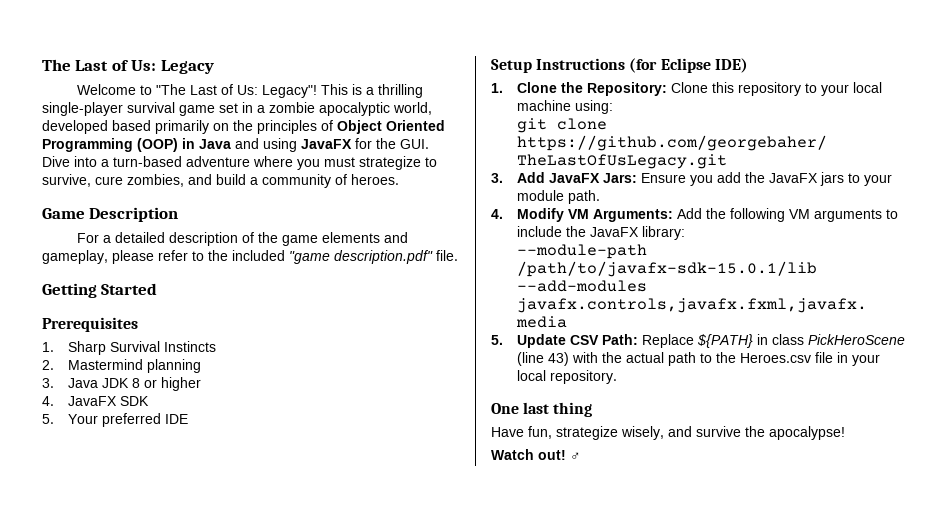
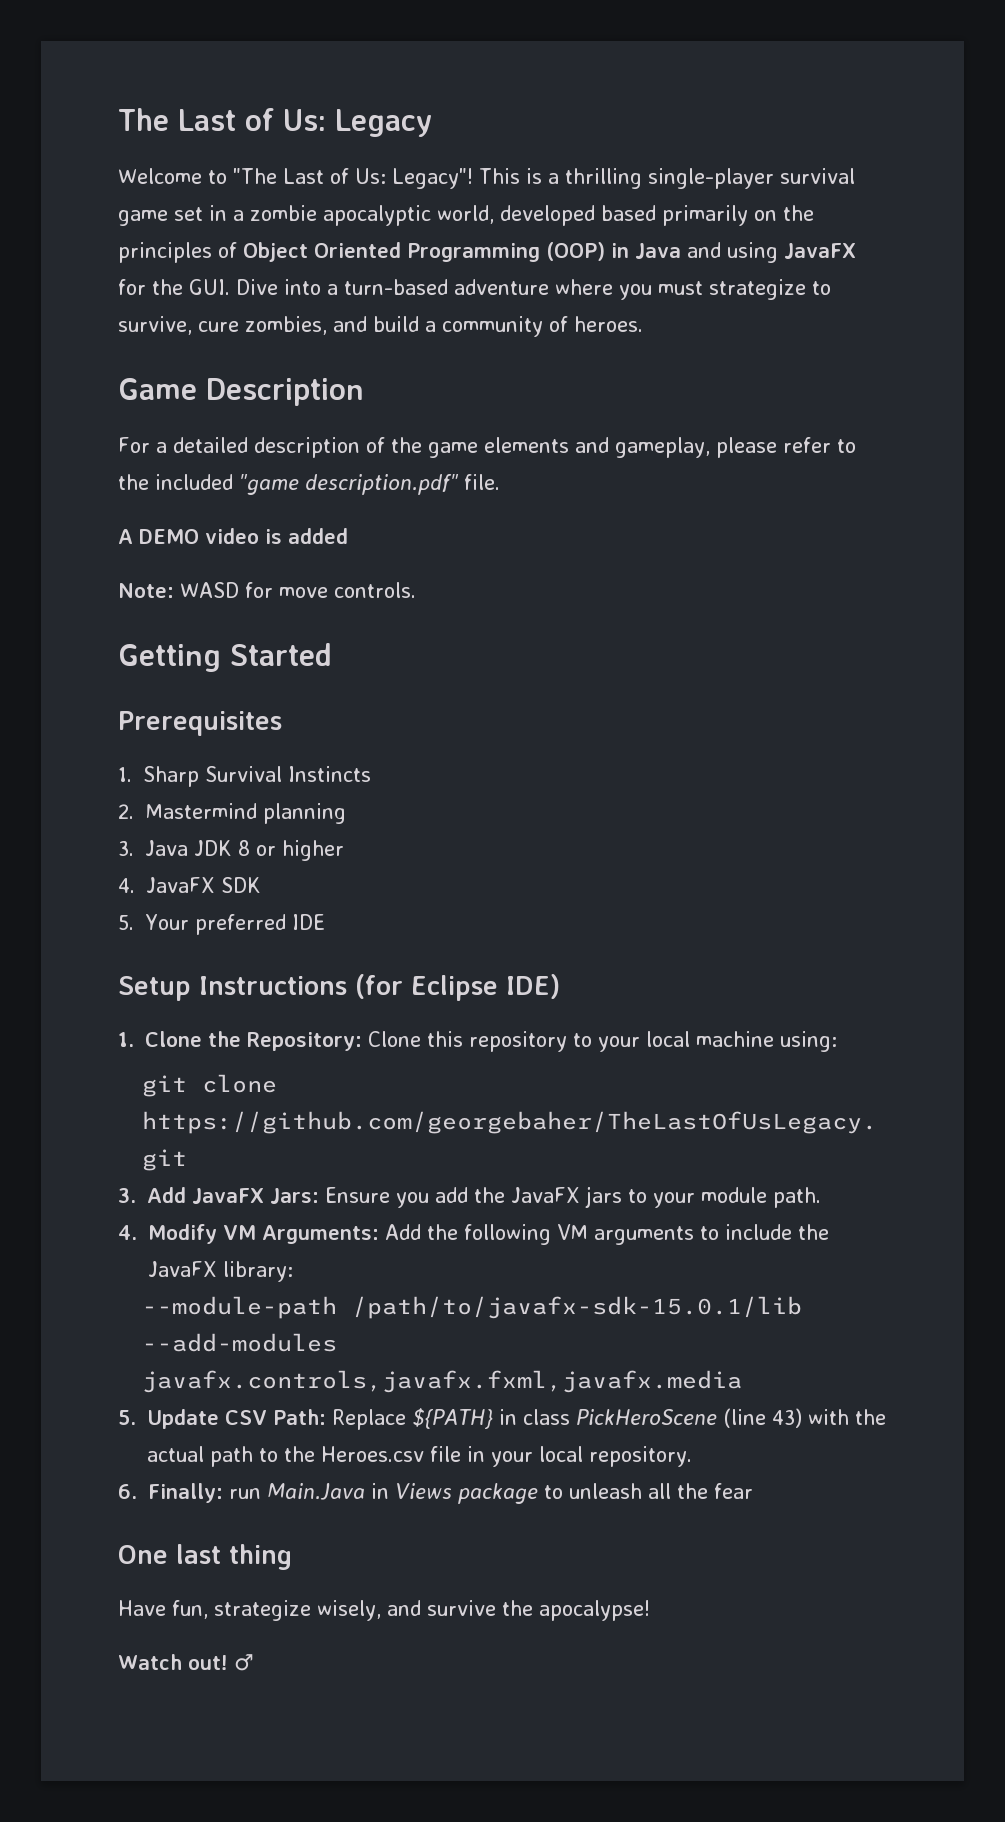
(458, 255) none -> [118,528,348,544] [118,582,416,598] // A DEMO video is added // Note: WASD for move controls.
(617, 377) none -> [118,1483,753,1504] // 6. Finally: run Main.Java in Views package to unleash all the fear

